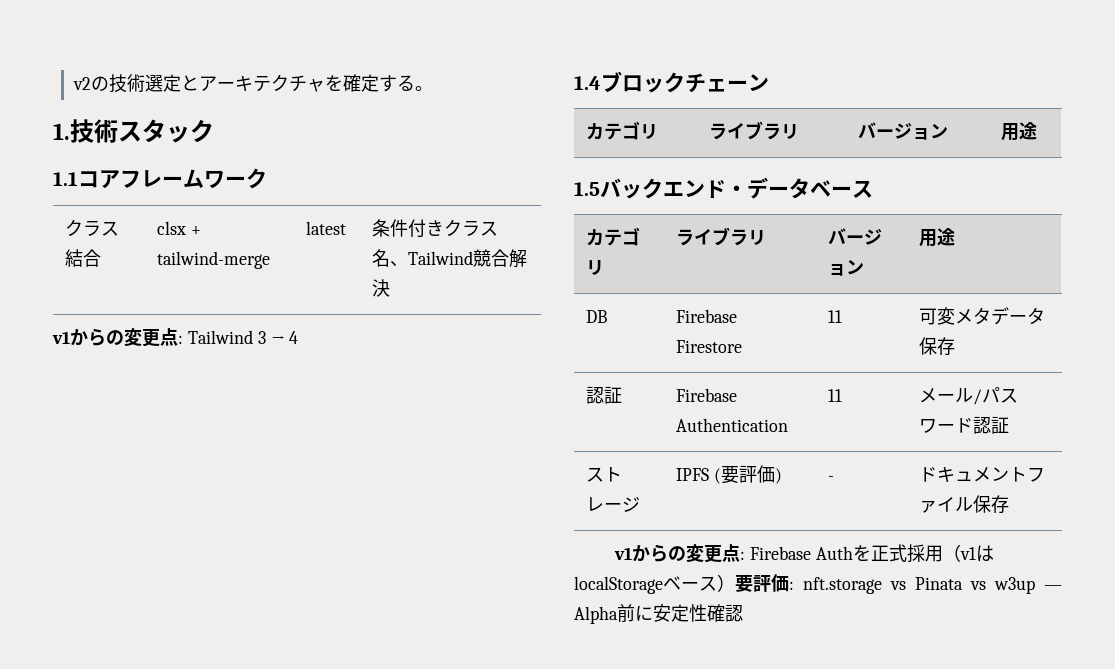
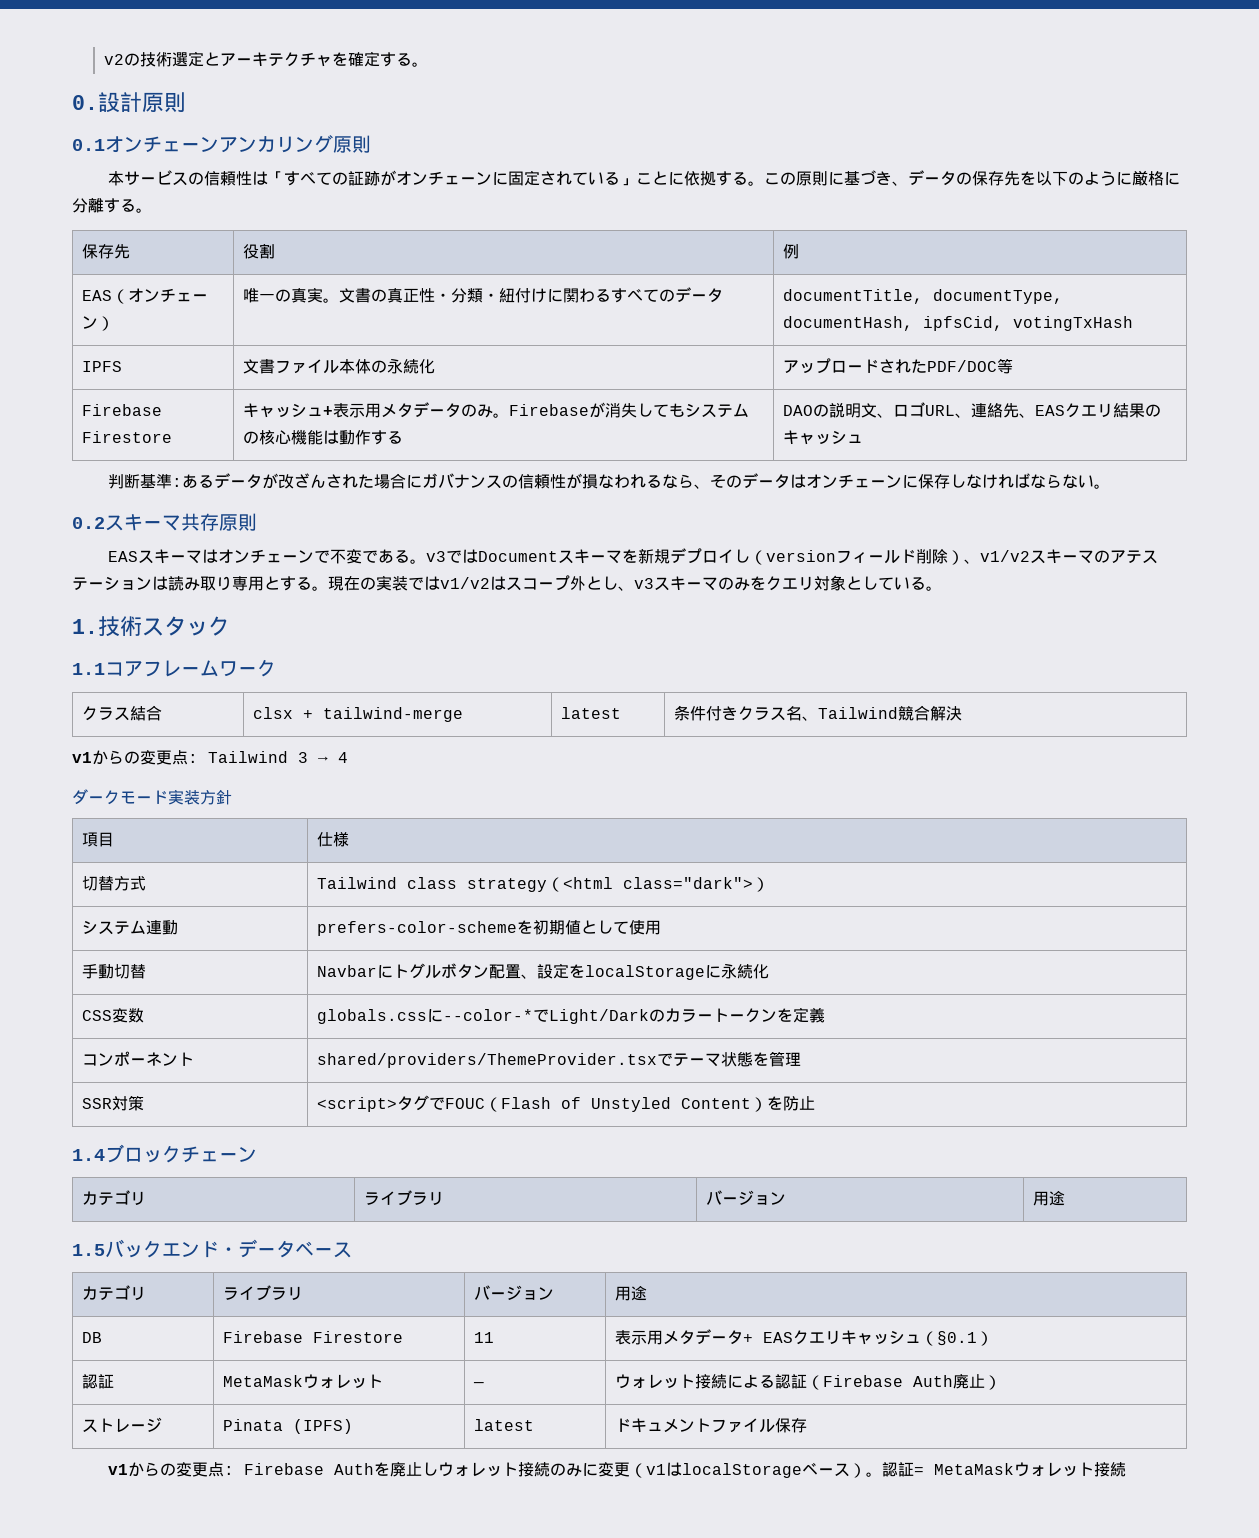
(433, 88) none -> [72,92,186,113] [72,135,371,153] [107,170,1180,186] [72,197,152,213] [82,244,131,259] [243,243,276,259] [783,244,800,259] [82,288,209,304] [82,316,115,331] [243,287,724,303] [783,289,1064,304] [783,316,1134,331] [82,361,123,372] [243,358,436,374] [783,358,1014,374] [82,404,163,416] [82,431,173,443] [243,402,750,418] [243,429,404,445] [783,402,1162,418] [783,430,864,445] [107,473,1110,489] [72,513,257,531] [107,548,1158,565] [72,575,942,591] // 0.設計原則 // 0.1オンチェーンアンカリング原則 // 本サービスの信頼性は「すべての証跡がオンチェーンに固定されている」ことに依拠する。この原則に基づき、データの保存先を以下のように厳格に分離する。 // 保存先 | 役割 | 例 // EAS（オンチェーン） | 唯一の真実。文書の真正性・分類・紐付けに関わるすべてのデータ | documentTitle, documentType, documentHash, ipfsCid, votingTxHash // IPFS | 文書ファイル本体の永続化 | アップロードされたPDF/DOC等 // Firebase Firestore | キャッシュ+表示用メタデータのみ。Firebaseが消失してもシステムの核心機能は動作する | DAOの説明文、ロゴURL、連絡先、EASクエリ結果のキャッシュ // 判断基準:あるデータが改ざんされた場合にガバナンスの信頼性が損なわれるなら、そのデータはオンチェーンに保存しなければならない。 // 0.2スキーマ共存原則 // EASスキーマはオンチェーンで不変である。v3ではDocumentスキーマを新規デプロイし（versionフィールド削除）、v1/v2スキーマのアテステーションは読み取り専用とする。現在の実装ではv1/v2はスコープ外とし、v3スキーマのみをクエリ対象としている。
(299, 337) none -> [72,789,232,805] [82,832,115,847] [317,832,350,847] [82,876,147,891] [317,877,770,892] [82,920,179,935] [317,920,662,936] [82,964,147,979] [317,963,770,980] [82,1008,145,1023] [317,1007,826,1024] [82,1051,195,1066] [317,1051,802,1068] [82,1095,145,1111] [317,1095,816,1112] // ダークモード実装方針 // 項目 | 仕様 // 切替方式 | Tailwind class strategy（<html class="dark">） // システム連動 | prefers-color-schemeを初期値として使用 // 手動切替 | Navbarにトグルボタン配置、設定をlocalStorageに永続化 // CSS変数 | globals.cssに--color-*でLight/Darkのカラートークンを定義 // コンポーネント | shared/providers/ThemeProvider.tsxでテーマ状態を管理 // SSR対策 | <script>タグでFOUC（Flash of Unstyled Content）を防止
[919,307,1046,325] [919,337,956,355] [586,386,623,404] [676,388,738,402] [676,418,789,432] [828,389,843,402] [919,387,1019,405] [919,416,1010,434] [586,467,623,482] [586,497,641,512] [676,465,783,484] [828,476,835,481] 可変メタデータ保存 // 認証 | Firebase Authentication | 11 | メール/パスワード認証 // ストレージ | IPFS (要評価) | - -> [615,1329,994,1346] [82,1374,115,1389] [223,1374,384,1389] [473,1382,485,1387] [615,1374,1002,1390] [82,1417,163,1433] [223,1419,354,1434] [474,1419,535,1431] 表示用メタデータ+ EASクエリキャッシュ（§0.1） // 認証 | MetaMaskウォレット | — | ウォレット接続による認証（Firebase Auth廃止） // ストレージ | Pinata (IPFS) | latest
[870,544,943,563] 正式採用 -> [389,1462,630,1477] 廃止しウォレット接続のみに変更
[735,574,1062,594] [574,604,743,624] 要評価: nft.storage vs Pinata vs w3up — Alpha前に安定性確認 -> [865,1462,1126,1477] 。認証= MetaMaskウォレット接続

